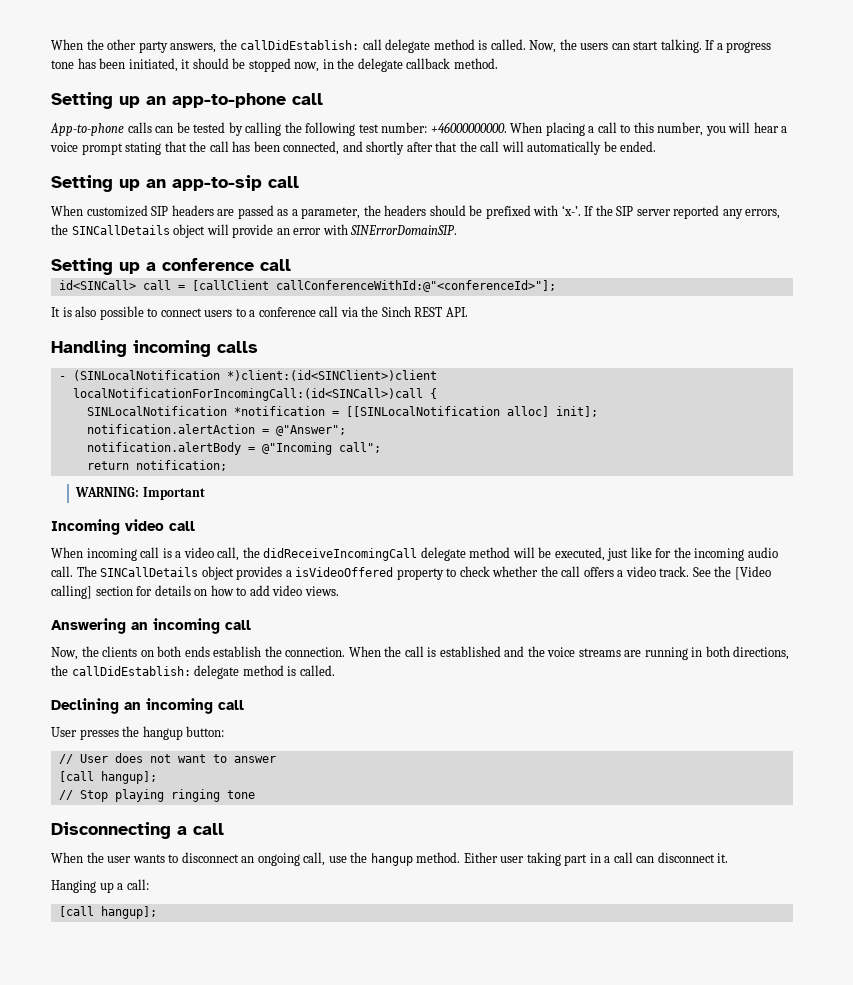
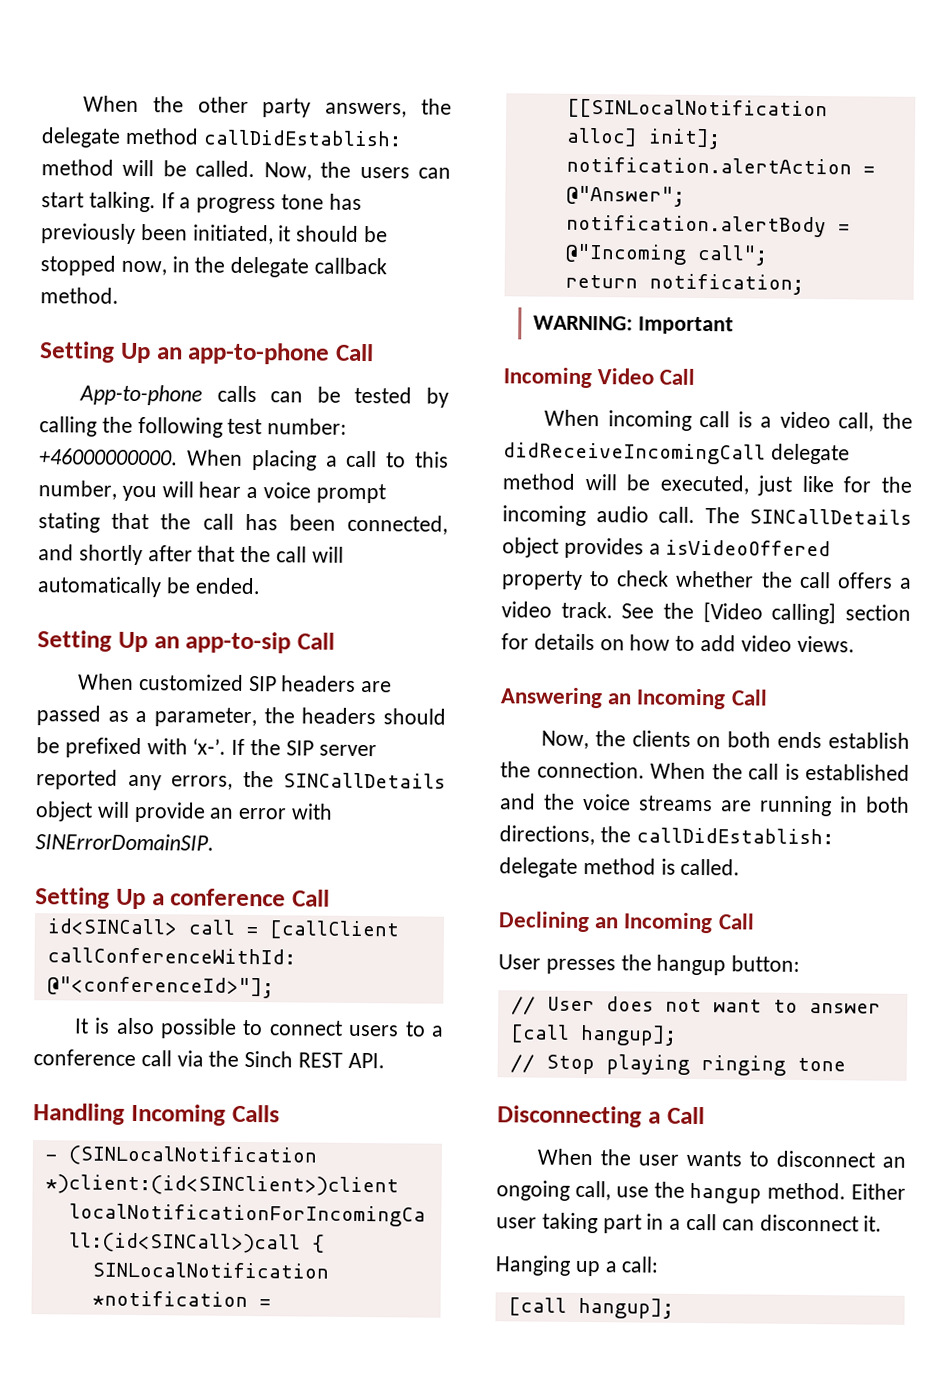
[240,39,488,53] callDidEstablish: call delegate method is -> [41,127,402,148] [41,159,187,177] delegate method callDidEstablish: method will be
(96, 63) none -> [41,223,136,244] previously
[119,96,140,108] up -> [119,342,151,364] Up
[292,93,323,105] call -> [335,343,374,362] Call
[119,179,140,191] up -> [117,631,148,653] Up
[268,176,299,188] call -> [297,632,335,650] Call
[119,258,291,274] up a conference call -> [115,888,330,910] Up a conference Call
[133,340,258,357] incoming calls -> [130,1103,280,1126] Incoming Calls
[125,519,195,531] video call -> [597,368,696,385] Video Call
[153,618,251,634] incoming call -> [636,688,768,710] Incoming Call
[146,698,244,714] incoming call -> [623,912,755,934] Incoming Call
[193,823,224,835] call -> [666,1106,705,1125] Call

